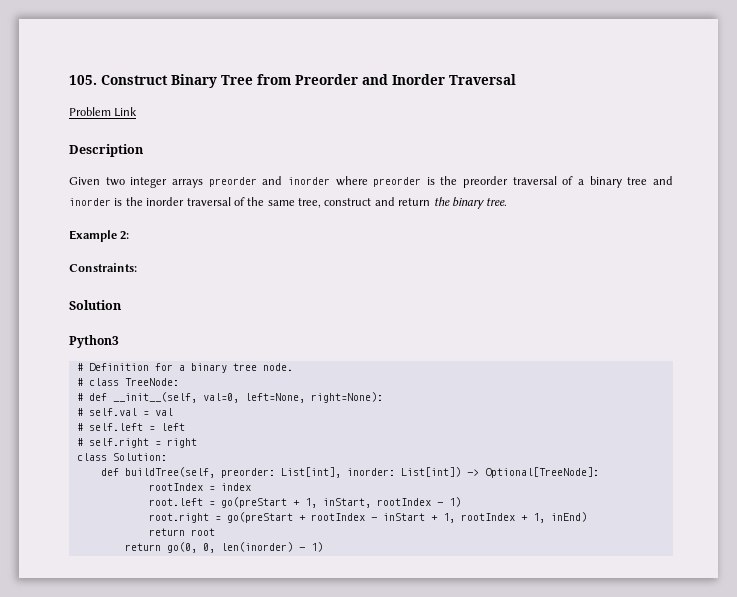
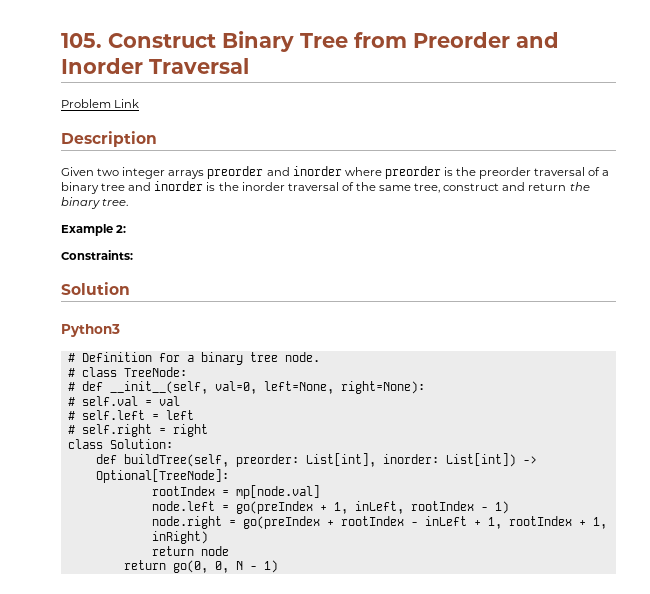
[220,483,251,491] [148,497,371,508] index // root.left = go(preStart + 1, inStart, -> [235,485,320,499] [151,501,404,514] mp[node.val] // node.left = go(preIndex + 1, inLeft,
[148,512,293,523] root.right = go(preStart -> [151,516,320,529] node.right = go(preIndex
[382,513,425,521] inStart -> [424,516,467,526] inLeft
[550,512,587,522] [148,528,215,536] inEnd) // return root -> [151,531,208,544] [151,546,229,556] inRight) // return node
[220,542,293,552] len(inorder) -> [235,561,243,570] N

